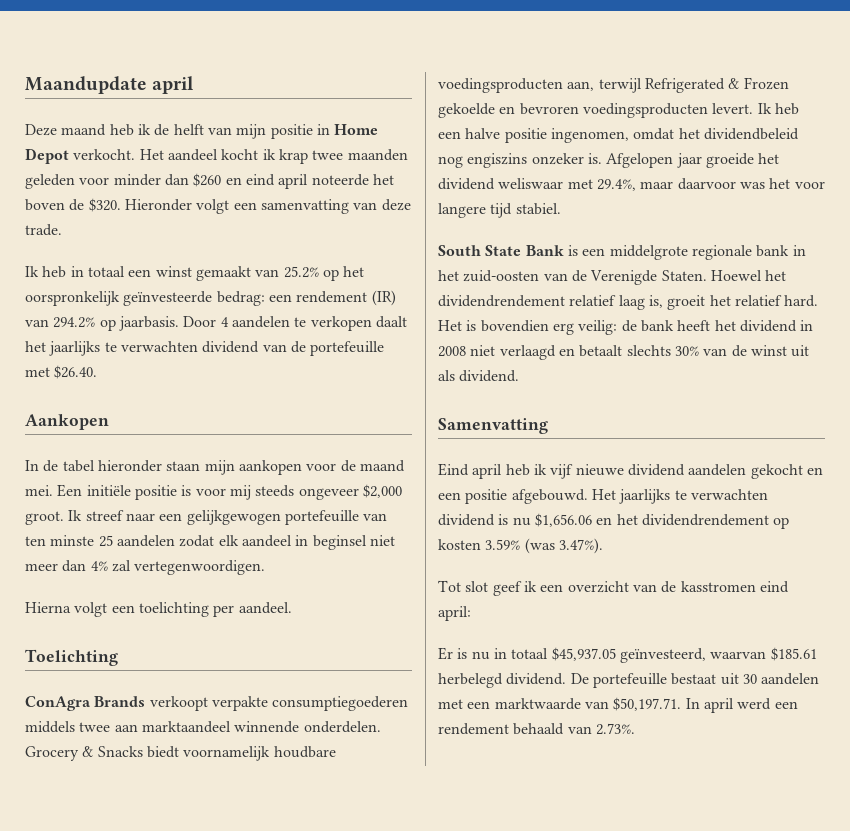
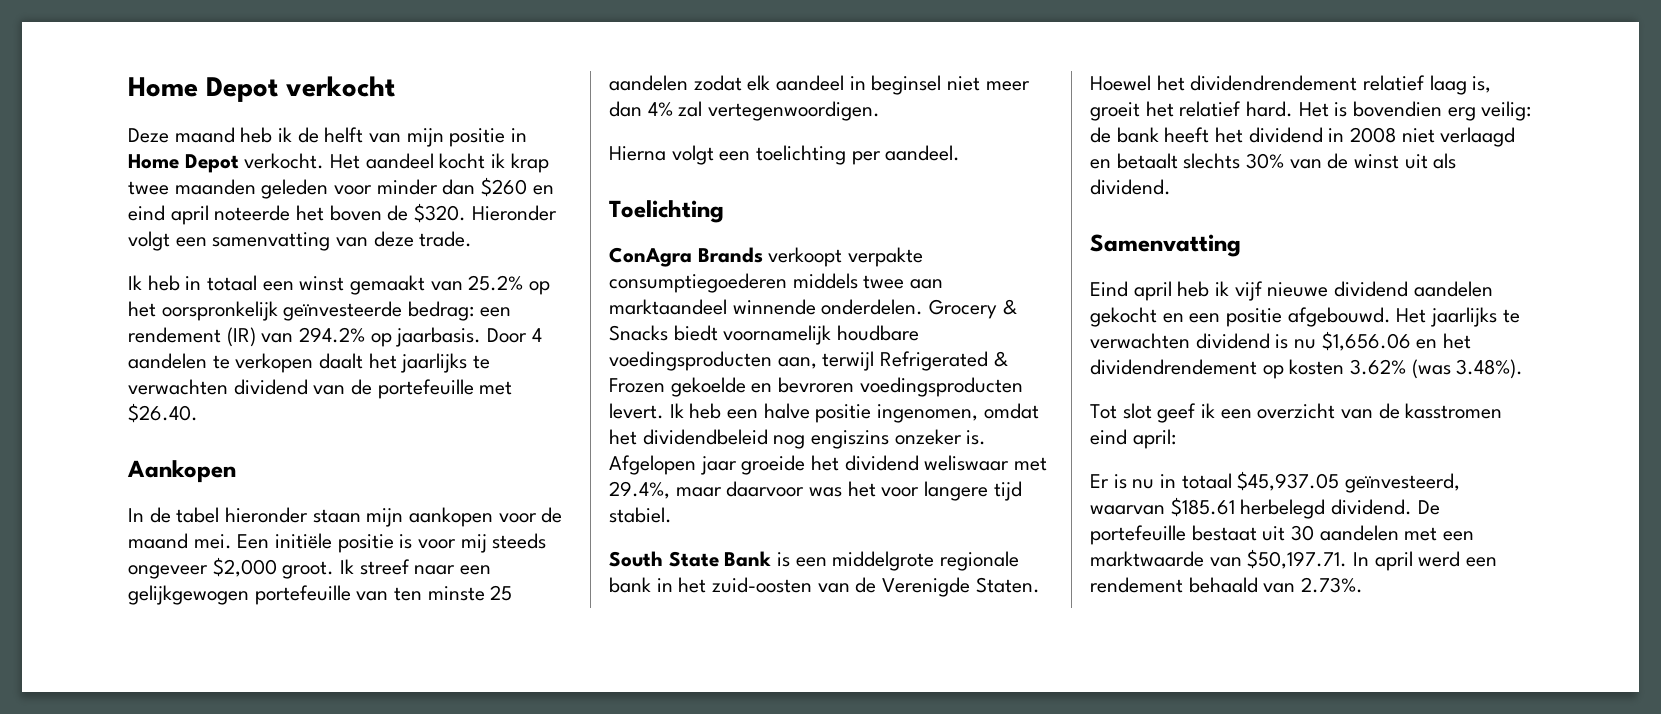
[25,76,195,94] Maandupdate april -> [128,76,395,102] Home Depot verkocht
[485,538,603,554] 3.59% (was 3.47%). -> [1350,359,1524,379] 3.62% (was 3.48%).

